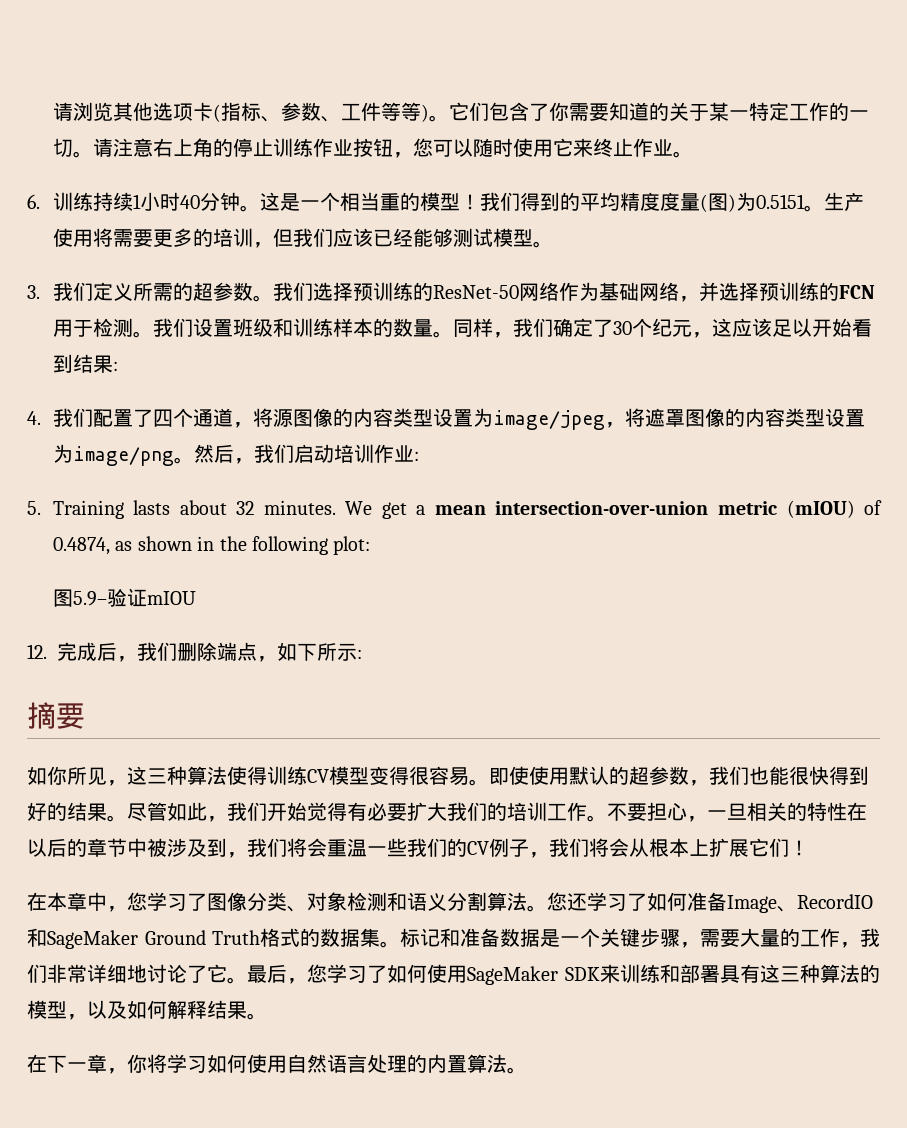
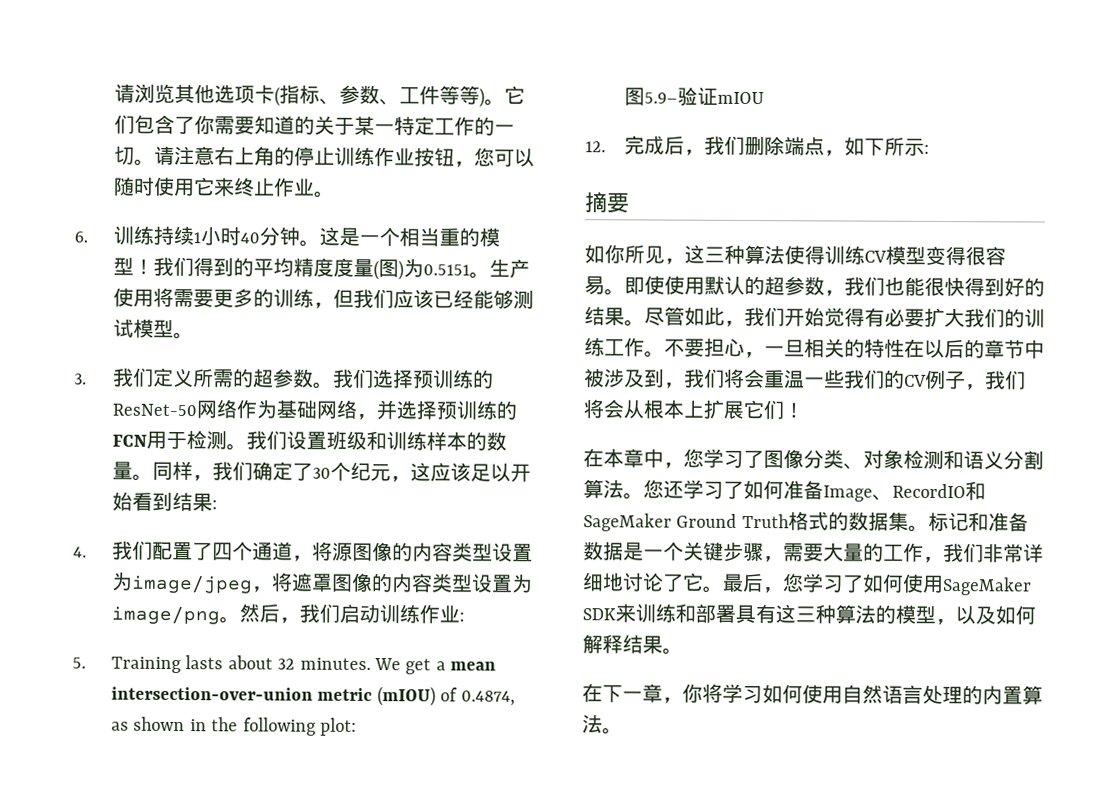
[212,228,253,247] 培训 -> [272,288,314,308] 训练
[333,444,374,463] 培训 -> [378,604,420,624] 训练
[507,802,547,821] 培训 -> [1024,308,1045,328] [584,337,605,357] 训练

